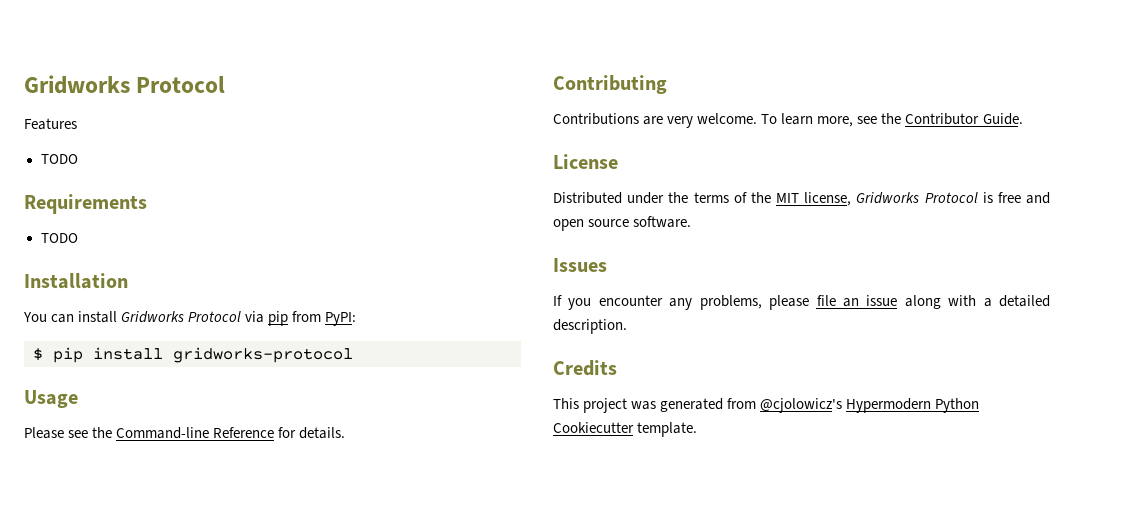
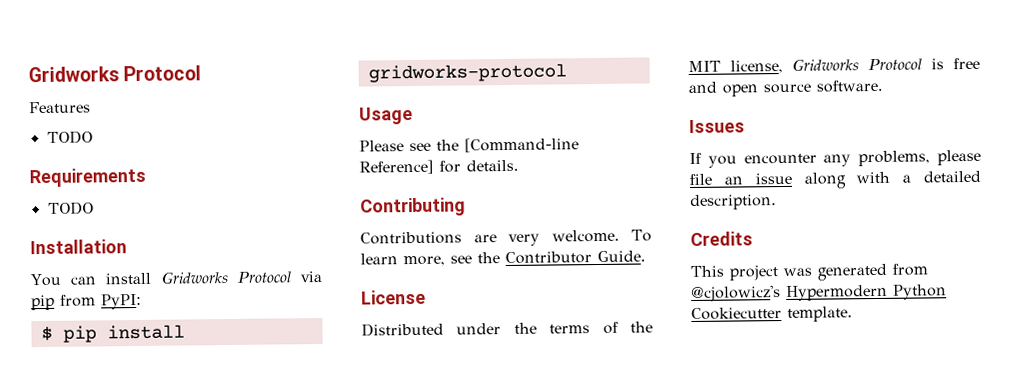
[116,427,275,439] Command-line Reference -> [464,137,579,153] [359,159,434,175] [Command-line Reference]

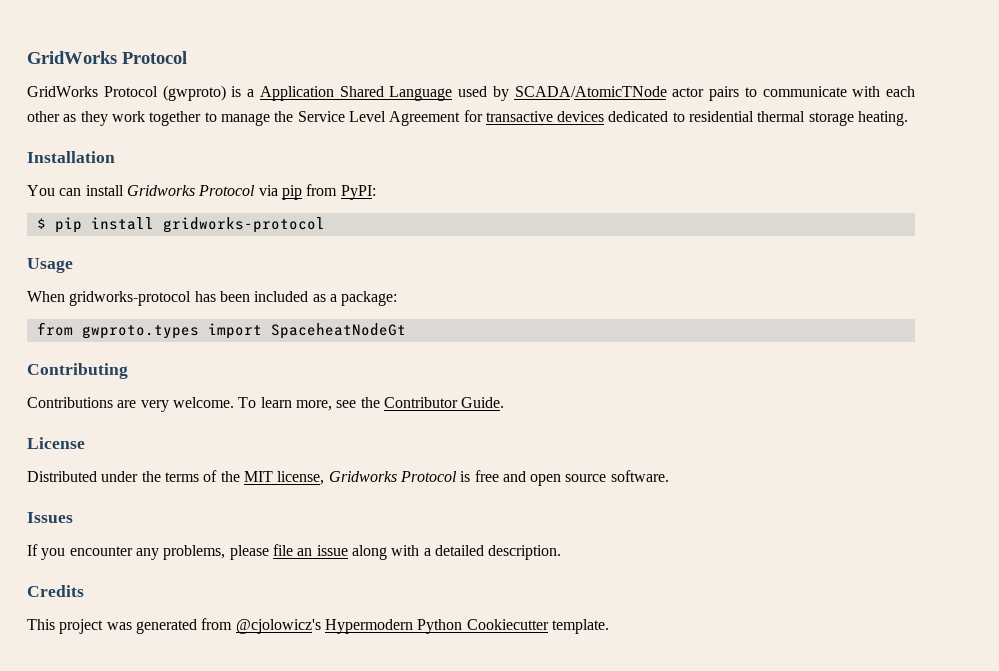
[28,66,119,83] Gridworks -> [27,51,117,64] GridWorks
[29,101,91,114] [46,130,93,144] [29,167,146,188] [47,201,94,215] Features // TODO // Requirements // TODO -> [27,85,915,101] [27,110,909,126] GridWorks Protocol (gwproto) is a Application Shared Language used by SCADA/AtomicTNode actor pairs to communicate with each other as they work together to manage the Service Level Agreement for transactive devices dedicated to residential thermal storage heating.
[359,137,579,153] [359,159,519,175] Please see the [Command-line Reference] for details. -> [27,291,398,306] [36,322,406,339] When gridworks-protocol has been included as a package: // from gwproto.types import SpaceheatNodeGt

